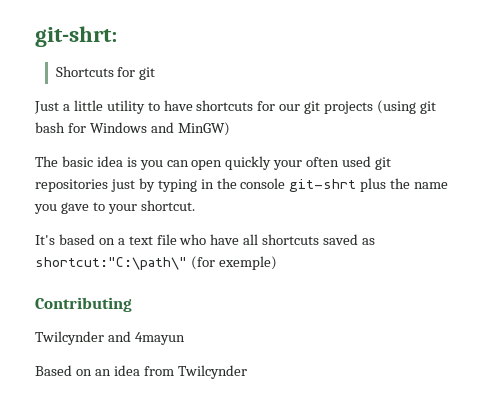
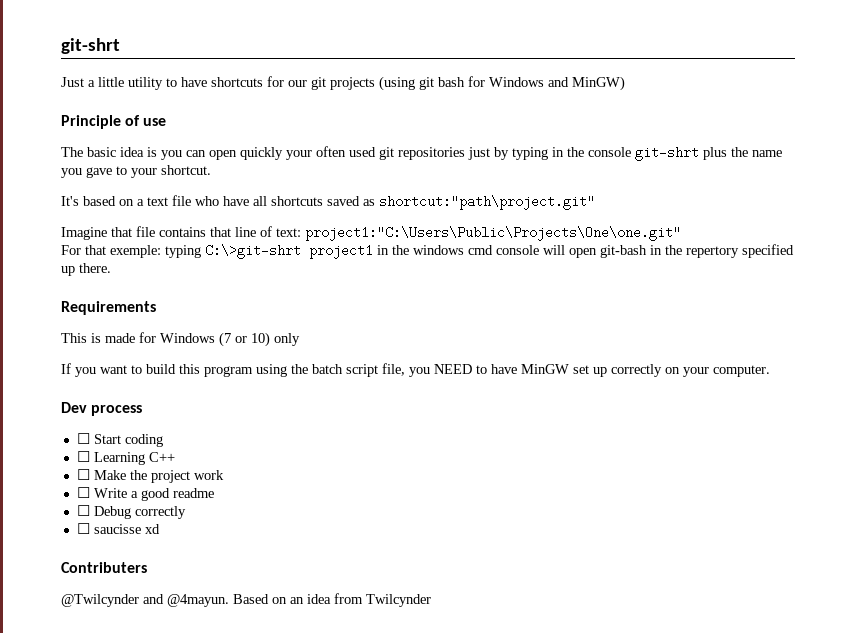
[35,26,117,47] [55,66,156,80] git-shrt: // Shortcuts for git -> [61,38,120,54] git-shrt
(230, 129) none -> [61,115,167,129] // Principle of use
[35,256,277,270] [35,297,132,312] [35,331,185,345] shortcut:"C:\path\" (for exemple) // Contributing // Twilcynder and 4mayun // -> [379,195,595,210] [61,226,681,241] [61,244,794,259] [61,263,111,276] [61,301,156,315] [61,332,300,347] [61,363,770,377] [61,402,143,416] [76,433,163,447] [76,451,175,465] [76,469,224,483] [76,487,214,501] [76,505,186,519] [76,523,160,534] [61,562,147,573] [61,594,229,607] shortcut:"path\project.git" // Imagine that file contains that line of text: project1:"C:\Users\Public\Projects\One\one.git" // For that exemple: typing C:\>git-shrt project1 in the windows cmd console will open git-bash in the repertory specified up there. // Requirements // This is made for Windows (7 or 10) only // If you want to build this program using the batch script file, you NEED to have MinGW set up correctly on your computer. // Dev process // ☐ Start coding // ☐ Learning C++ // ☐ Make the project work // ☐ Write a good readme // ☐ Debug correctly // ☐ saucisse xd // Contributers // @Twilcynder and @4mayun.

